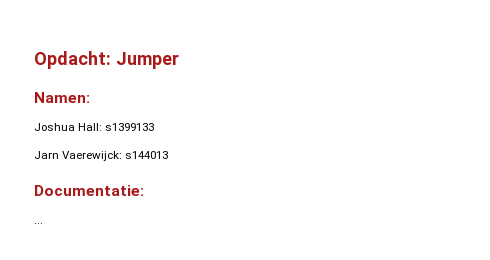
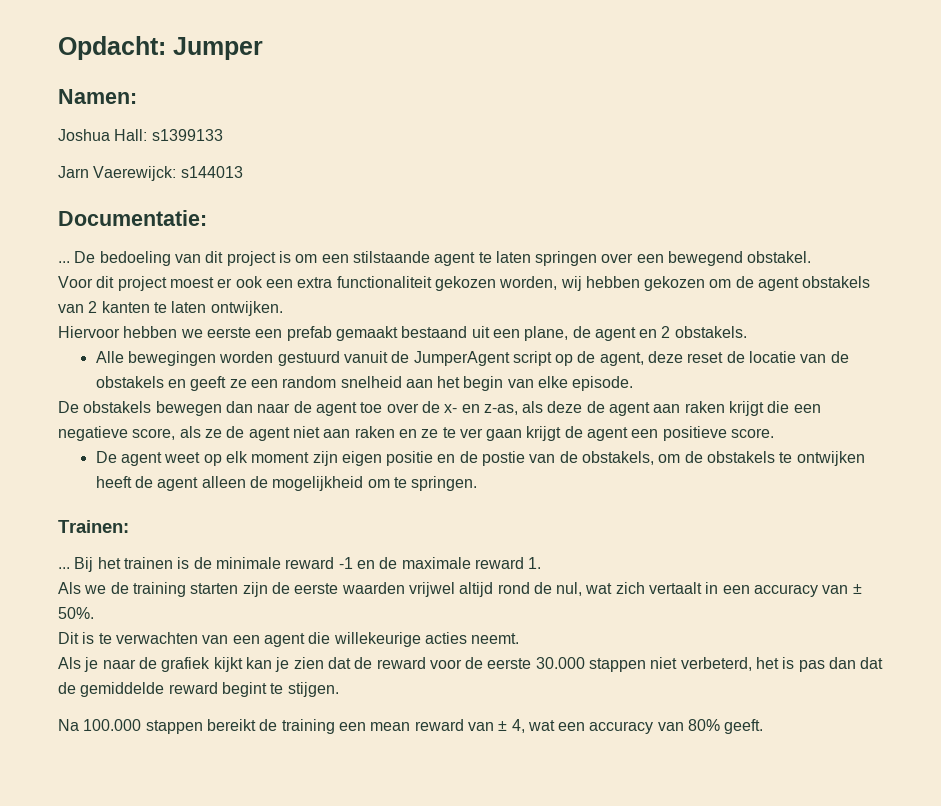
(43, 223) none -> [74,251,812,266] [58,276,871,291] [58,301,283,316] [58,326,747,341] [95,351,849,366] [95,376,634,391] [58,401,821,416] [58,426,775,441] [95,451,865,466] [95,476,478,491] [58,520,129,533] [58,557,542,572] [58,582,862,597] [58,607,94,619] [58,632,520,647] [58,657,884,672] [58,682,339,697] [58,719,764,734] De bedoeling van dit project is om een stilstaande agent te laten springen over een bewegend obstakel. // Voor dit project moest er ook een extra functionaliteit gekozen worden, wij hebben gekozen om de agent obstakels van 2 kanten te laten ontwijken. // Hiervoor hebben we eerste een prefab gemaakt bestaand uit een plane, de agent en 2 obstakels. // Alle bewegingen worden gestuurd vanuit de JumperAgent script op de agent, deze reset de locatie van de obstakels en geeft ze een random snelheid aan het begin van elke episode. // De obstakels bewegen dan naar de agent toe over de x- en z-as, als deze de agent aan raken krijgt die een negatieve score, als ze de agent niet aan raken en ze te ver gaan krijgt de agent een positieve score. // De agent weet op elk moment zijn eigen positie en de postie van de obstakels, om de obstakels te ontwijken heeft de agent alleen de mogelijkheid om te springen. // Trainen: // ... Bij het trainen is de minimale reward -1 en de maximale reward 1. // Als we de training starten zijn de eerste waarden vrijwel altijd rond de nul, wat zich vertaalt in een accuracy van ± 50%. // Dit is te verwachten van een agent die willekeurige acties neemt. // Als je naar de grafiek kijkt kan je zien dat de reward voor de eerste 30.000 stappen niet verbeterd, het is pas dan dat de gemiddelde reward begint te stijgen. // Na 100.000 stappen bereikt de training een mean reward van ± 4, wat een accuracy van 80% geeft.

